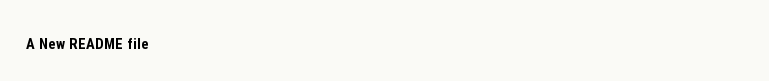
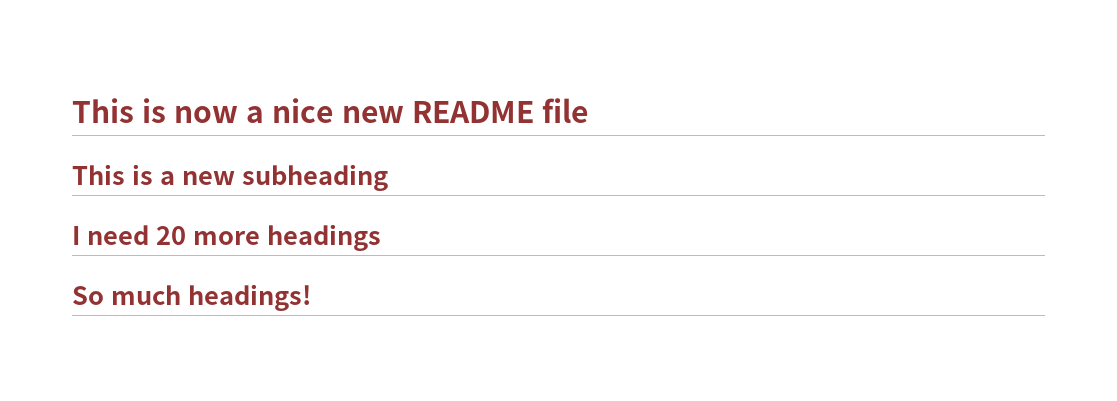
[26,38,149,49] A New README file -> [72,98,588,123] [72,164,388,191] [72,224,381,251] [72,284,311,311] This is now a nice new README file // This is a new subheading // I need 20 more headings // So much headings!

